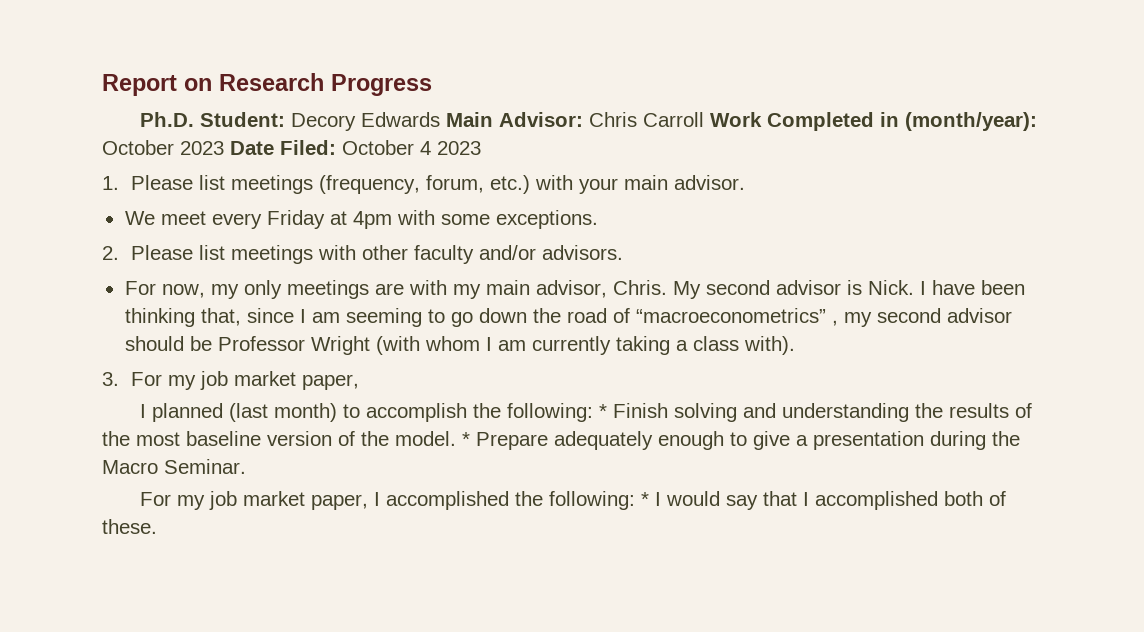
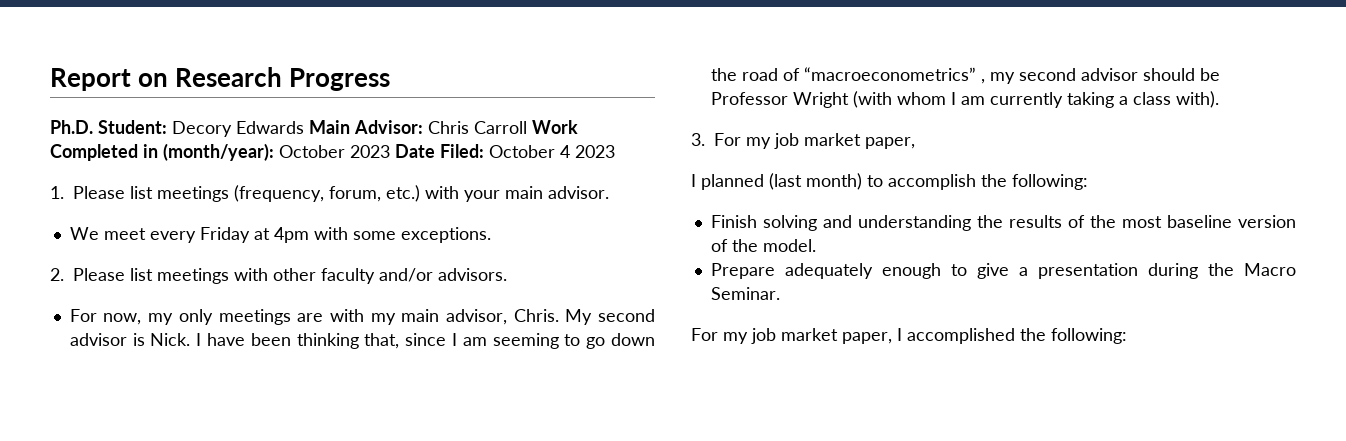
[599,404,608,418] * -> (1088, 182) //
[462,432,470,446] * -> (816, 245) //
[641,491,1007,510] [102,519,157,534] * I would say that I accomplished both of these. -> (1127, 336) none

